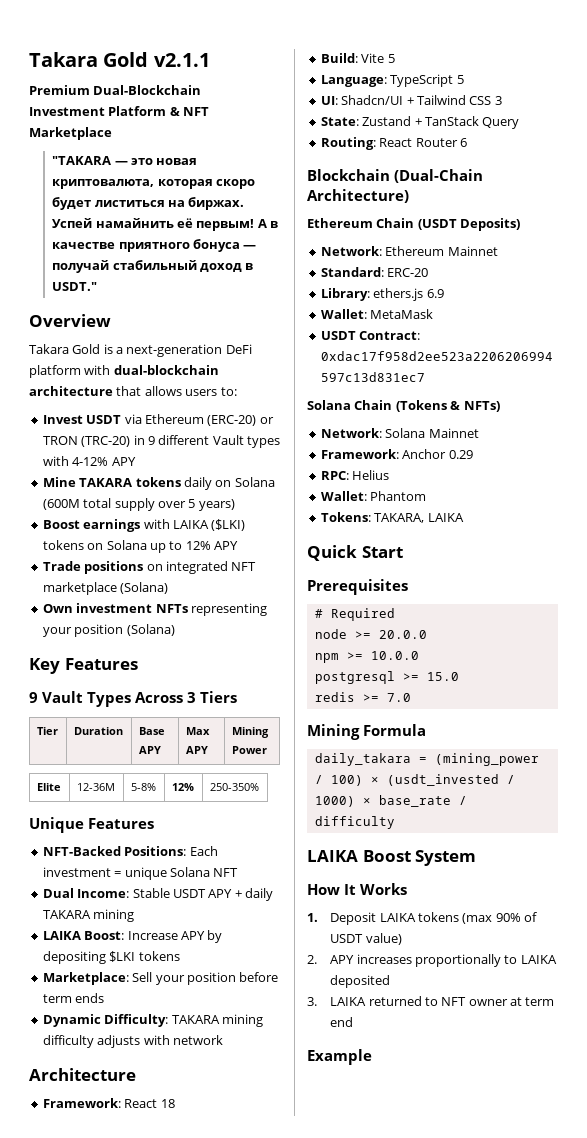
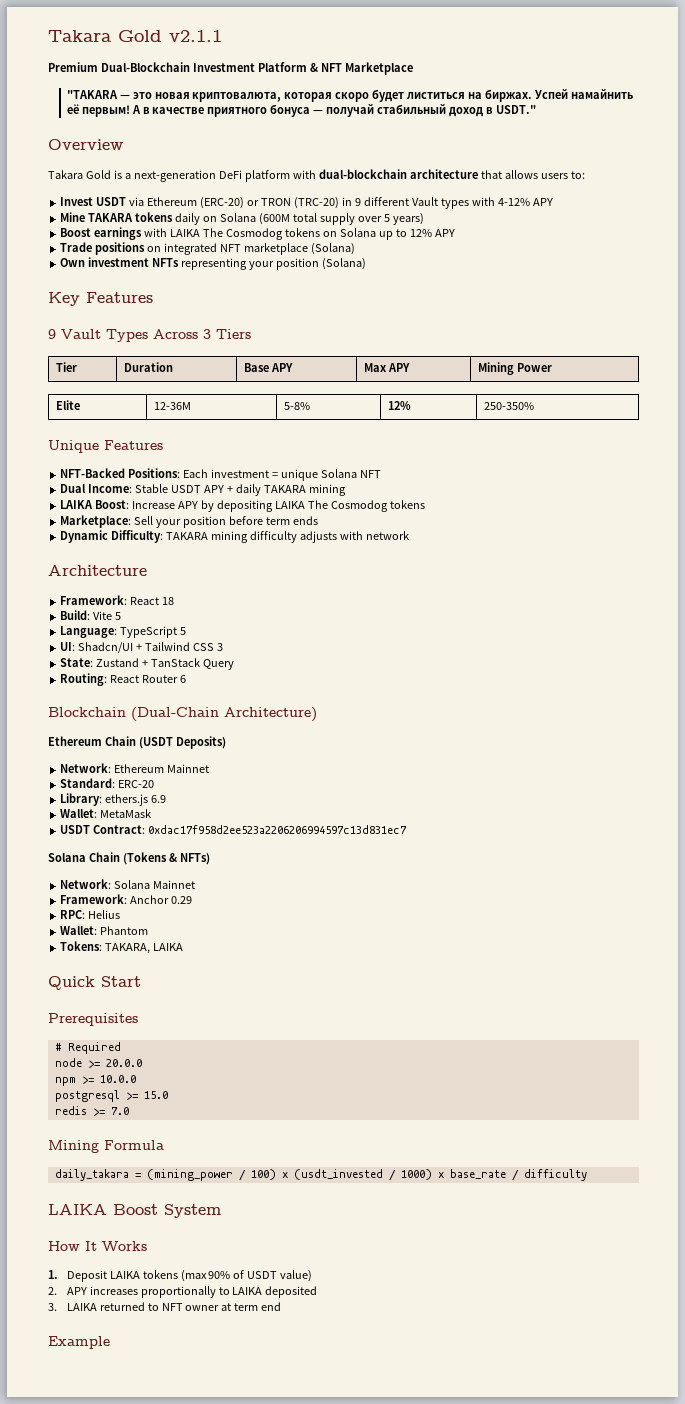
[211,519,246,531] ($LKI) -> [202,228,283,240] The Cosmodog
[109,951,136,962] $LKI -> [274,500,388,512] LAIKA The Cosmodog

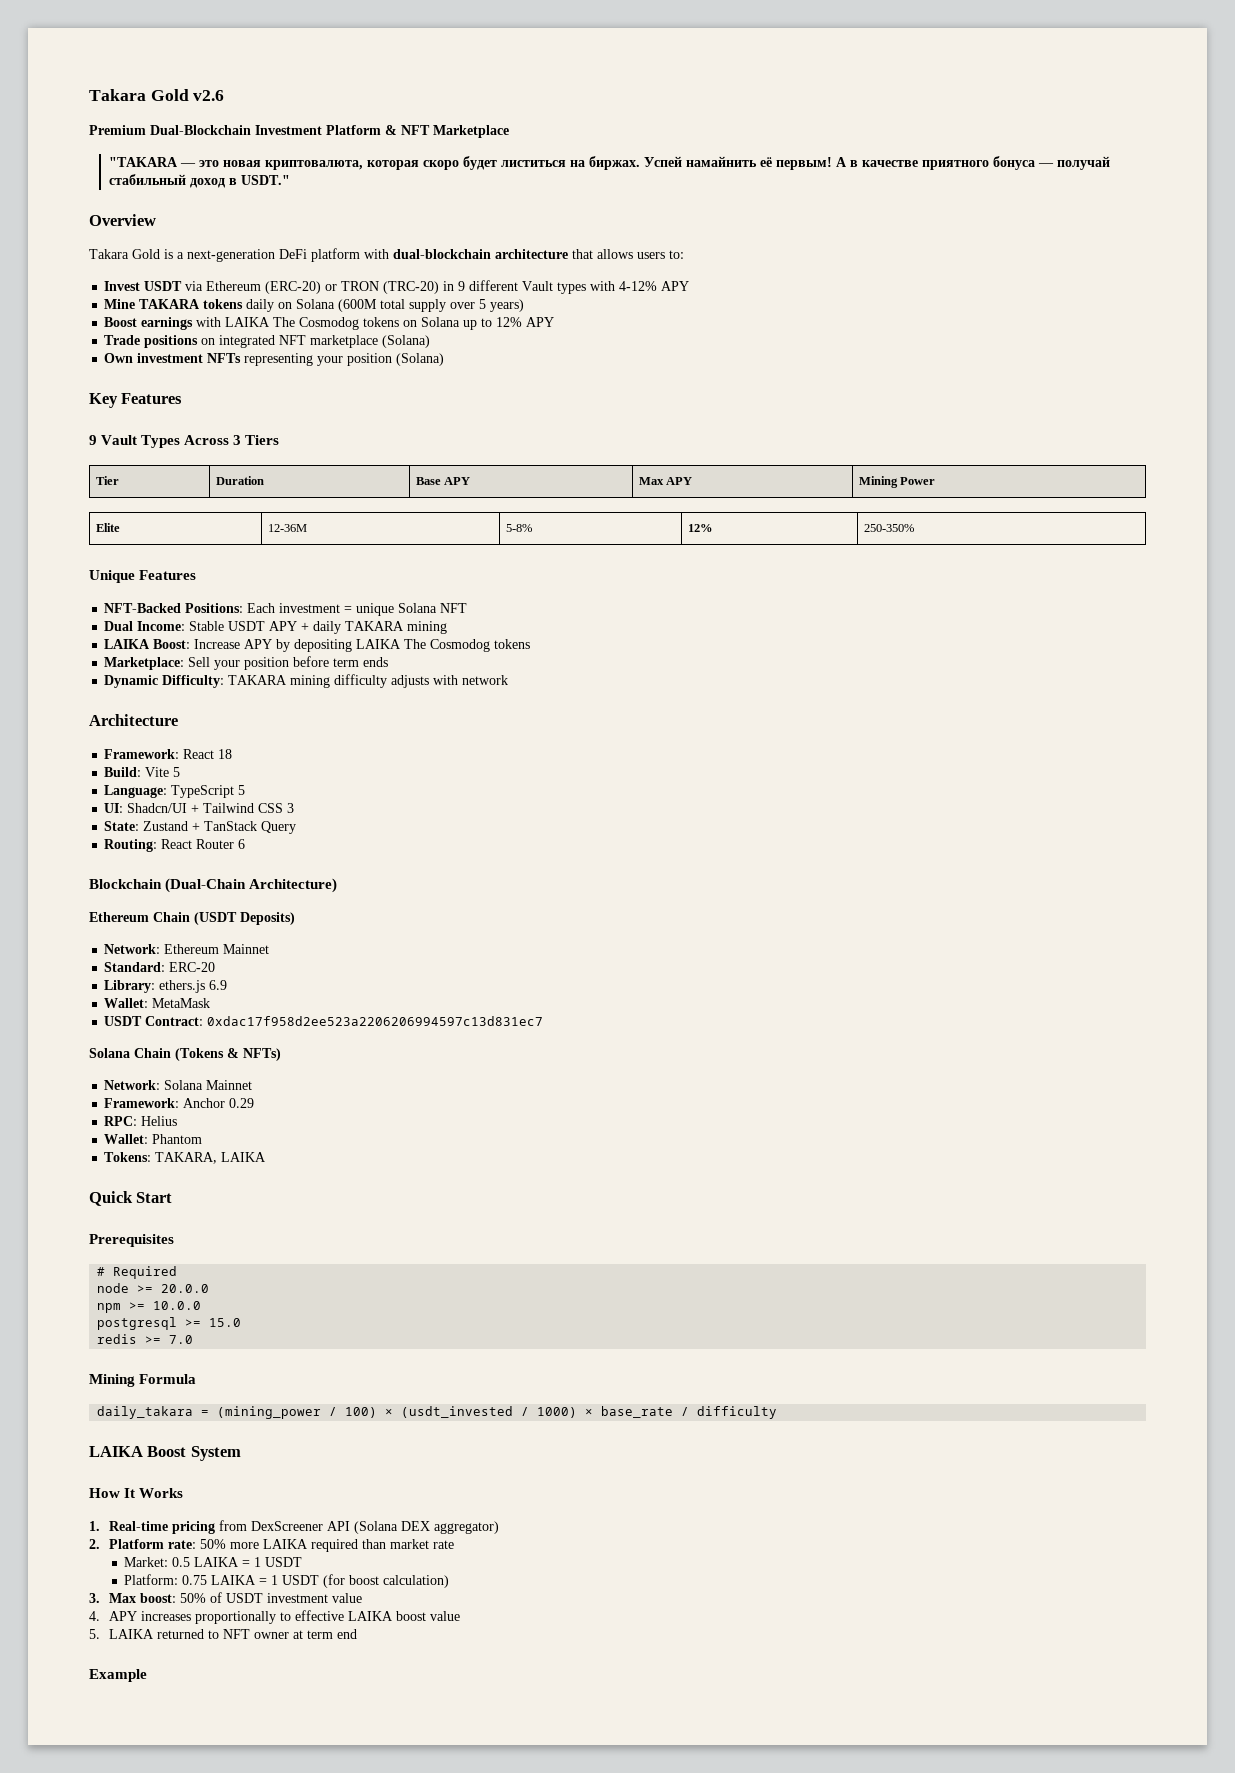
[48,30,222,42] Takara Gold v2.1.1 -> [89,89,225,101] Takara Gold v2.6
[66,1270,313,1282] [48,1286,318,1298] [48,1303,57,1311] Deposit LAIKA tokens (max 90% of USDT value) // 2. APY increases proportionally to LAIKA deposited // 3. -> [108,1520,499,1534] [89,1539,454,1552] [124,1557,303,1567] [124,1574,450,1588] [89,1592,362,1603] [89,1610,460,1624] [89,1629,100,1639] Real-time pricing from DexScreener API (Solana DEX aggregator) // 2. Platform rate: 50% more LAIKA required than market rate // Market: 0.5 LAIKA = 1 USDT // Platform: 0.75 LAIKA = 1 USDT (for boost calculation) // 3. Max boost: 50% of USDT investment value // 4. APY increases proportionally to effective LAIKA boost value // 5.

